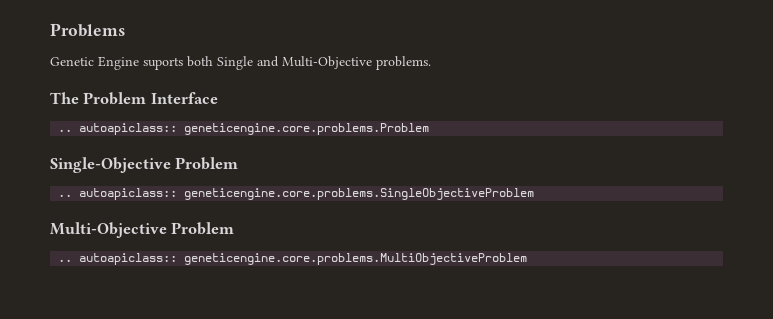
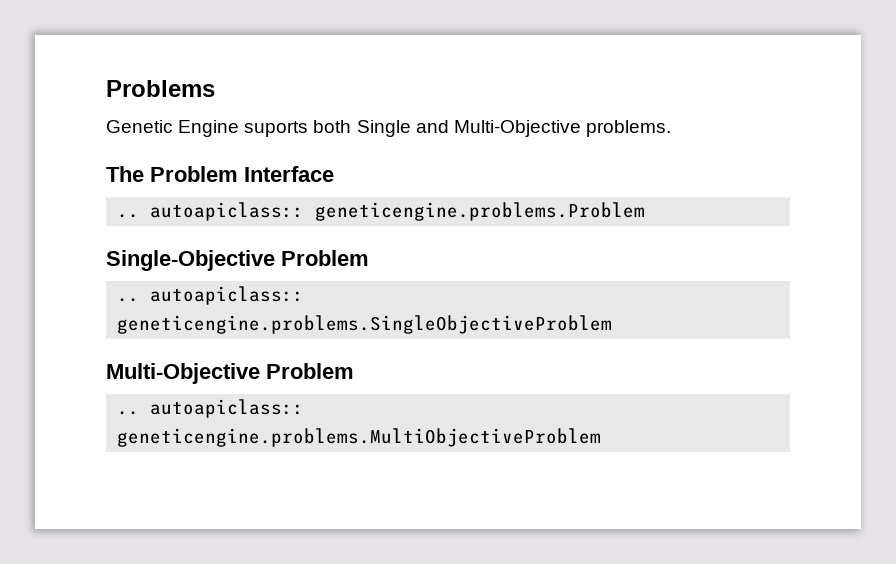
[184,123,430,135] geneticengine.core.problems.Problem -> [315,202,646,221] geneticengine.problems.Problem
[184,188,535,200] geneticengine.core.problems.SingleObjectiveProblem -> [117,315,613,334] geneticengine.problems.SingleObjectiveProblem
[184,253,528,265] geneticengine.core.problems.MultiObjectiveProblem -> [117,428,602,447] geneticengine.problems.MultiObjectiveProblem

